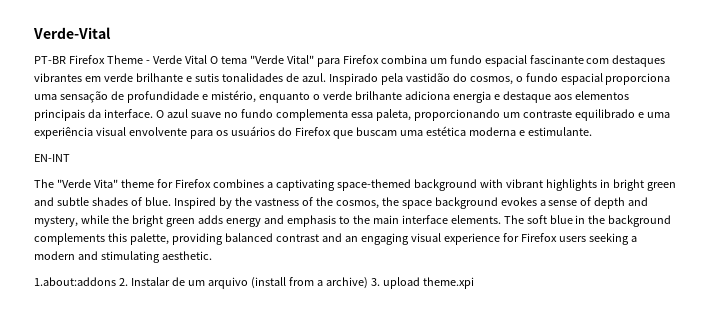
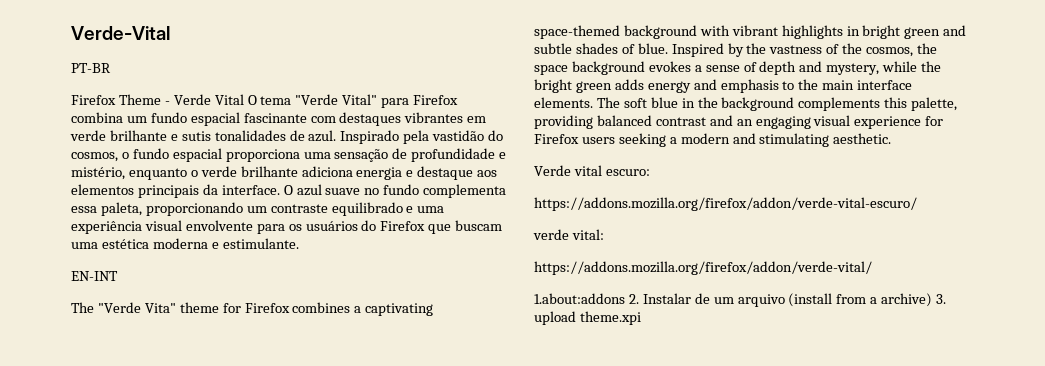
(66, 60) none -> (111, 68) //
(212, 255) none -> [534,165,650,176] [534,197,917,211] [533,229,604,240] [534,261,872,275] // Verde vital escuro: // https://addons.mozilla.org/firefox/addon/verde-vital-escuro/ // verde vital: // https://addons.mozilla.org/firefox/addon/verde-vital/

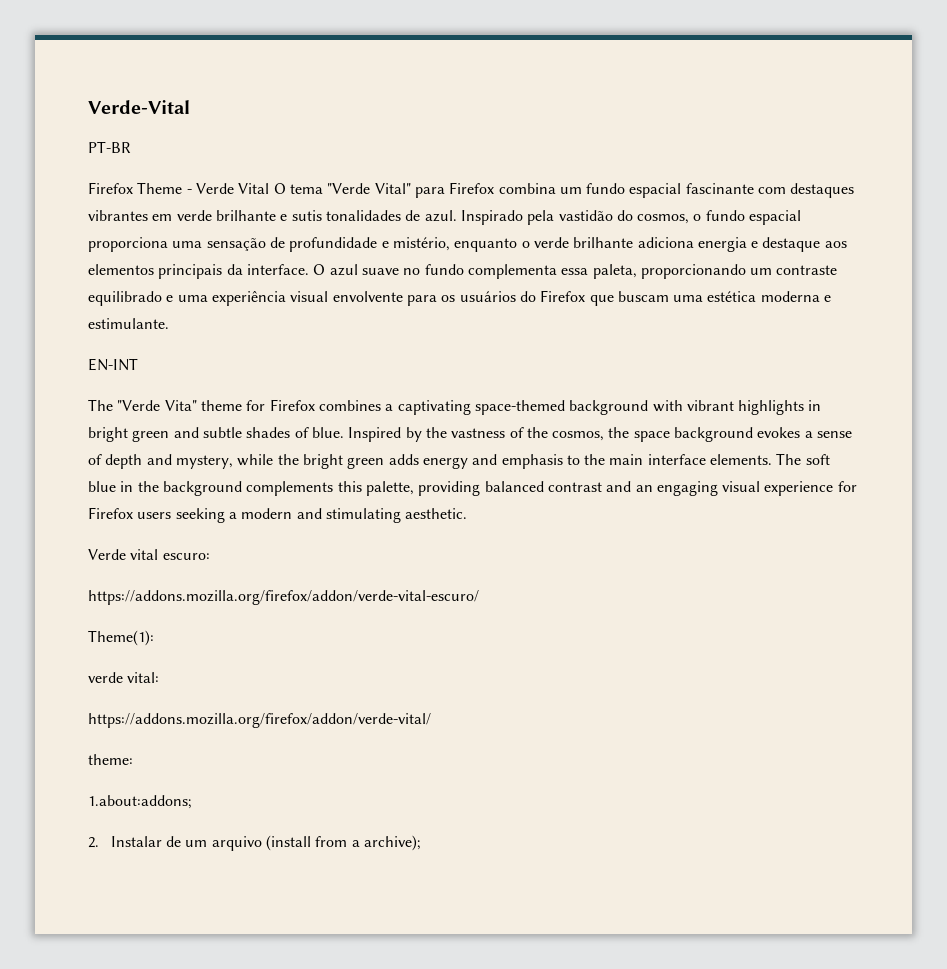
(917, 204) none -> [88,630,154,646] // Theme(1):
[534,293,625,304] 1.about:addons -> [88,754,133,765] [88,795,192,809] theme: // 1.about:addons; //
[881,293,947,307] [534,311,641,325] archive) 3. upload theme.xpi -> [363,835,421,851] archive);

